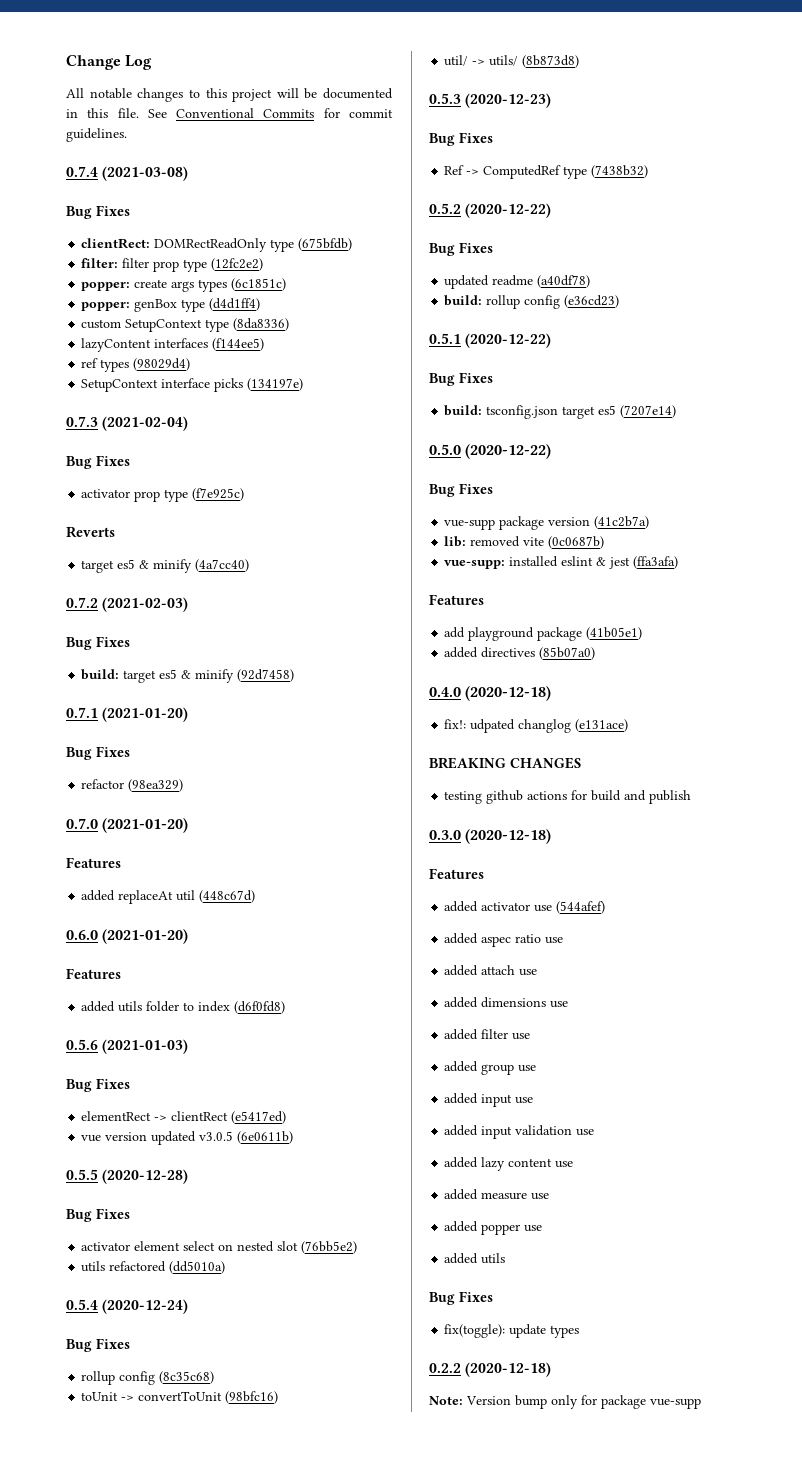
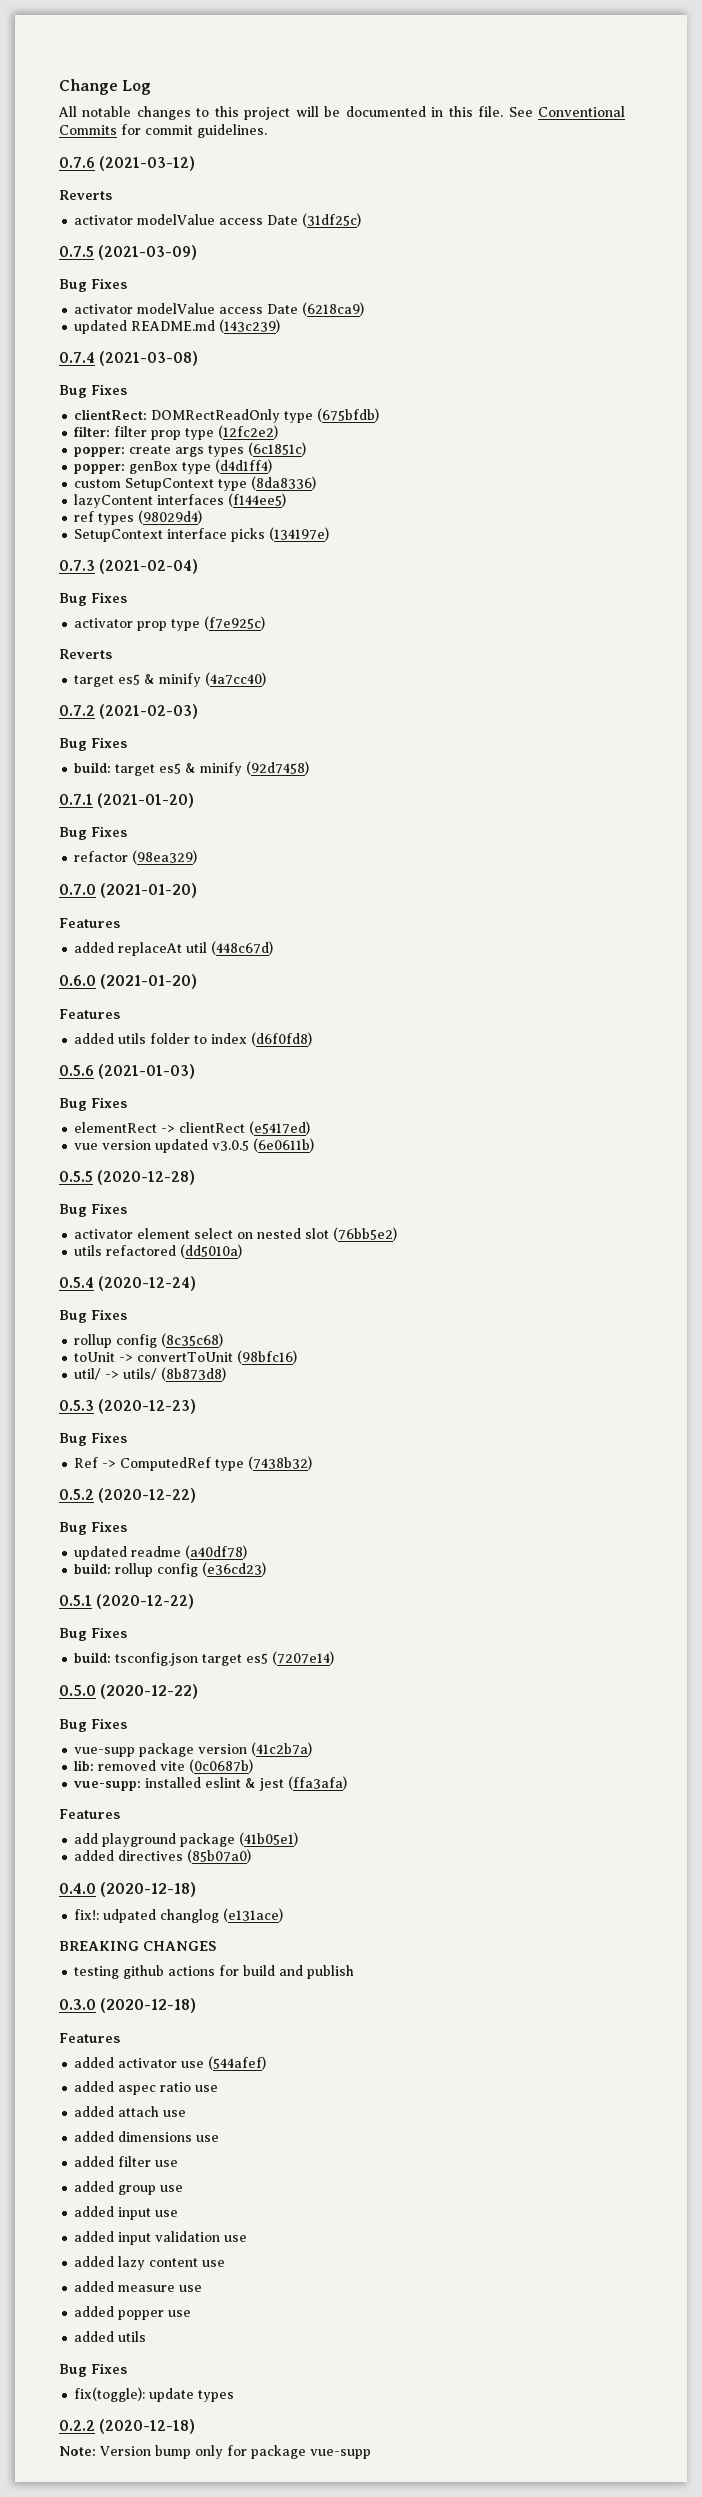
(127, 135) none -> [59,156,196,171] [59,190,112,200] [74,213,362,227] [59,245,198,260] [59,278,127,292] [74,302,365,316] [74,319,281,334] // 0.7.6 (2021-03-12) // Reverts // activator modelValue access Date (31df25c) // 0.7.5 (2021-03-09) // Bug Fixes // activator modelValue access Date (6218ca9) // updated README.md (143c239)

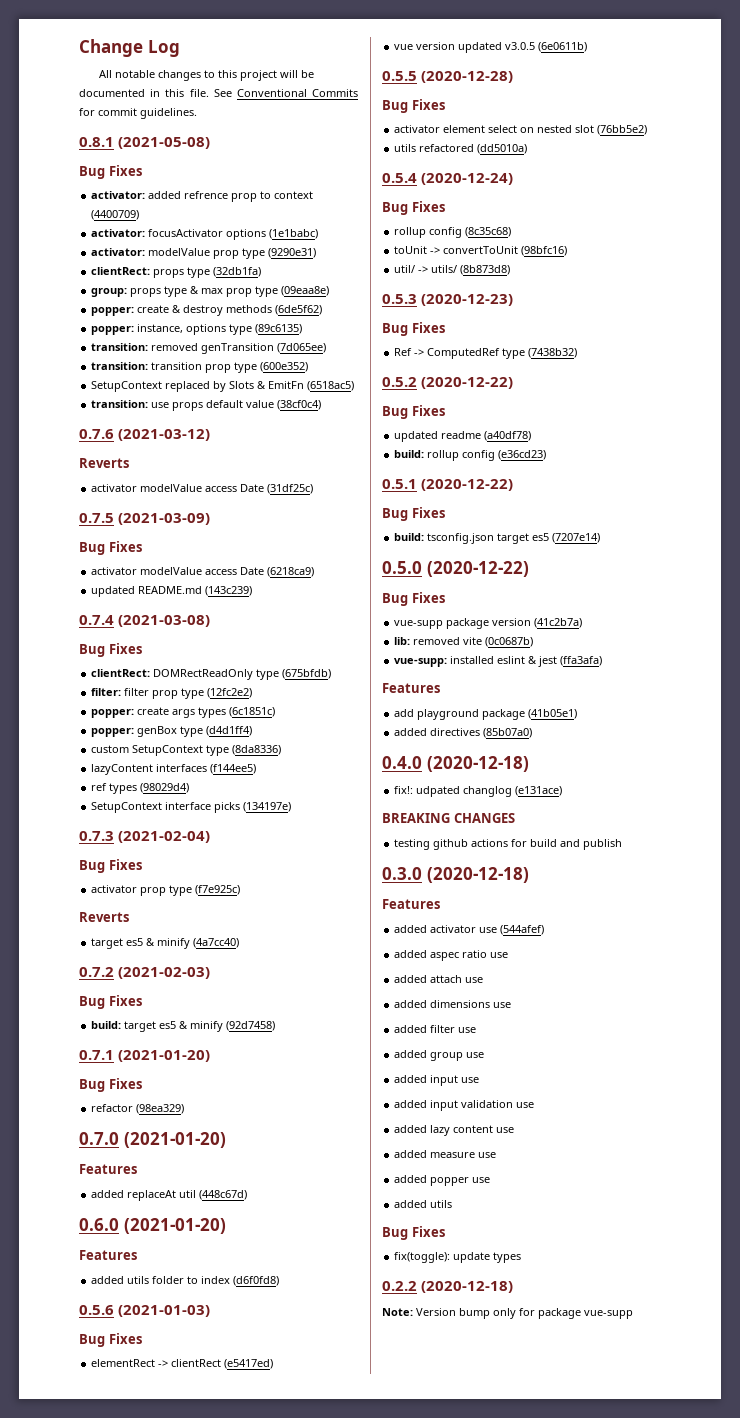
(267, 131) none -> [79,137,211,149] [79,165,142,179] [91,191,314,202] [91,210,140,220] [91,229,319,240] [91,248,317,259] [91,267,262,278] [91,286,330,297] [91,305,323,316] [91,324,303,335] [91,343,327,354] [91,362,309,373] [91,381,355,392] [91,400,322,411] // 0.8.1 (2021-05-08) // Bug Fixes // activator: added refrence prop to context (4400709) // activator: focusActivator options (1e1babc) // activator: modelValue prop type (9290e31) // clientRect: props type (32db1fa) // group: props type & max prop type (09eaa8e) // popper: create & destroy methods (6de5f62) // popper: instance, options type (89c6135) // transition: removed genTransition (7d065ee) // transition: transition prop type (600e352) // SetupContext replaced by Slots & EmitFn (6518ac5) // transition: use props default value (38cf0c4)

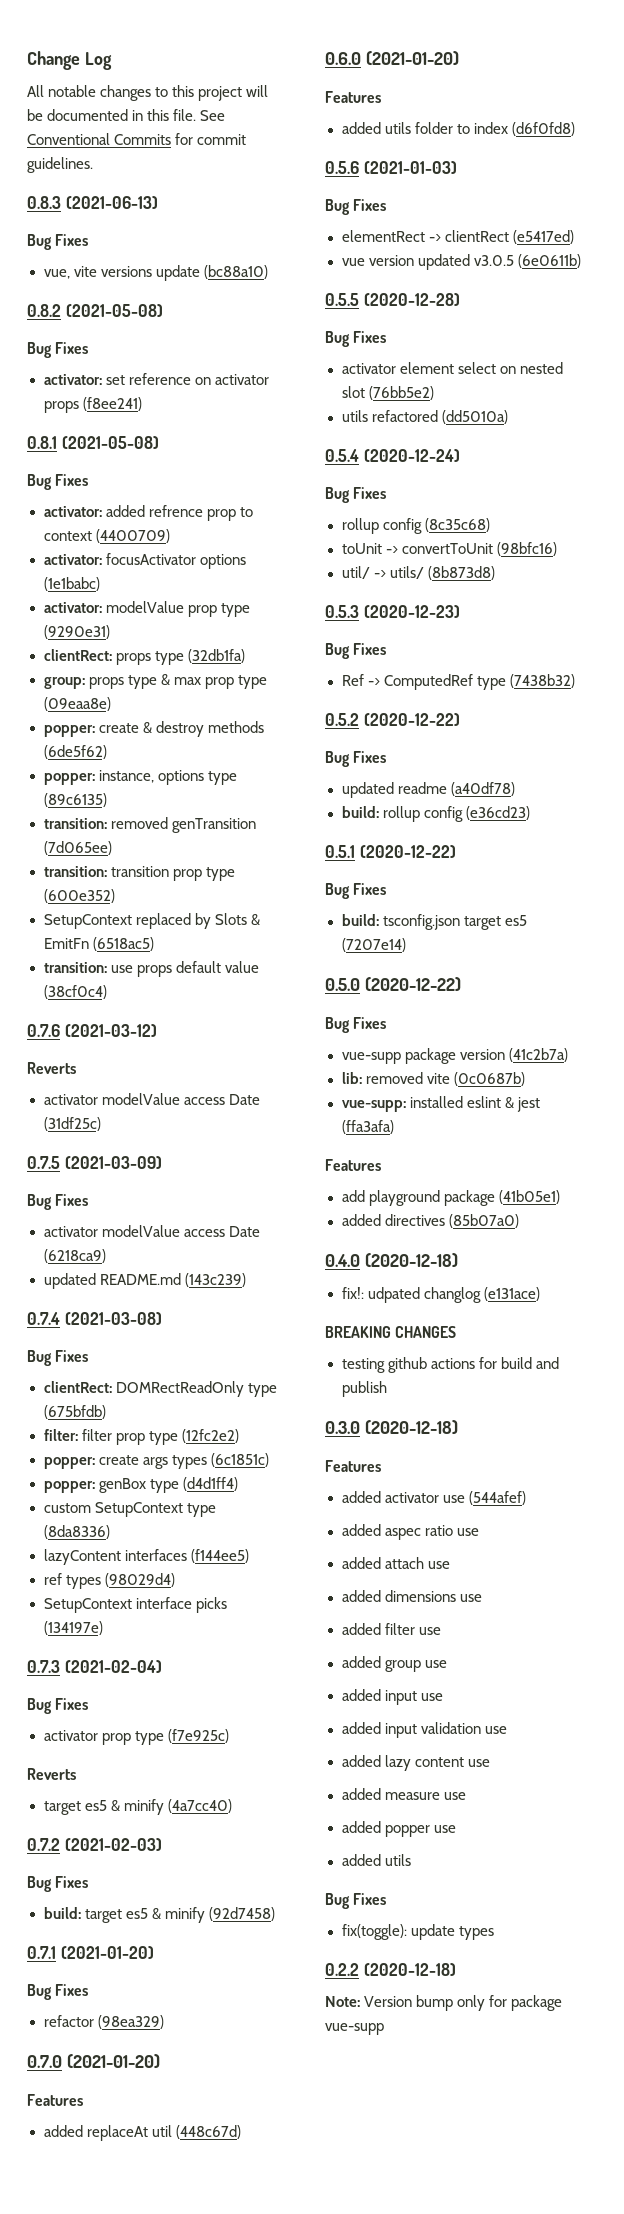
(197, 113) none -> [27,196,158,209] [27,234,89,250] [43,265,268,281] [27,304,163,317] [27,342,89,358] [43,373,269,385] [43,397,142,413] // 0.8.3 (2021-06-13) // Bug Fixes // vue, vite versions update (bc88a10) // 0.8.2 (2021-05-08) // Bug Fixes // activator: set reference on activator props (f8ee241)

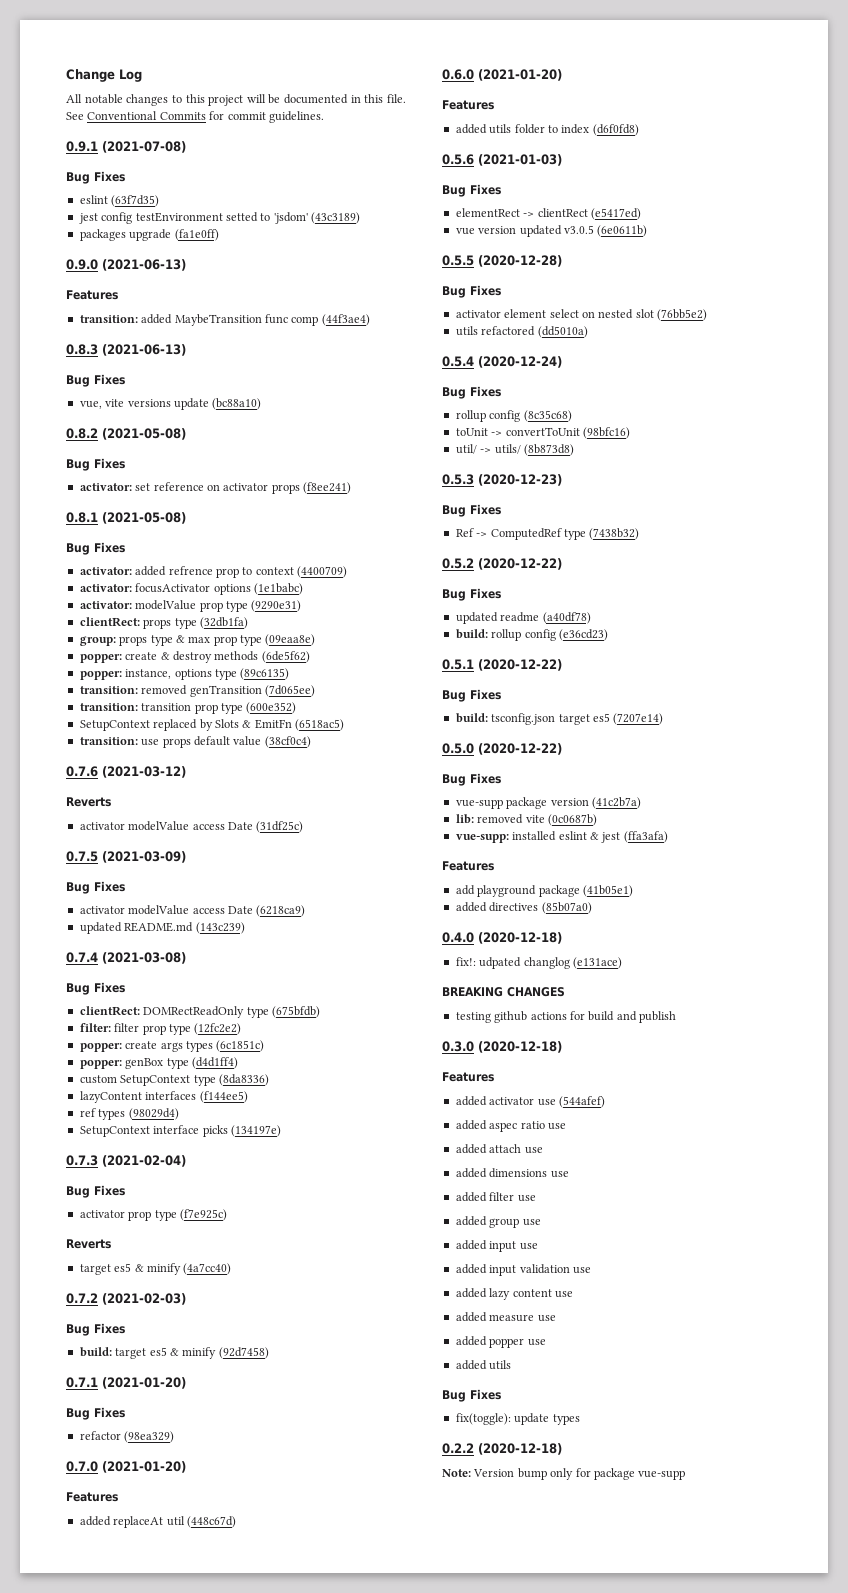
(93, 165) none -> [66,141,186,153] [66,171,125,184] [79,195,160,207] [78,212,360,224] [79,229,219,241] [66,259,186,271] [66,290,118,300] [79,314,370,326] // 0.9.1 (2021-07-08) // Bug Fixes // eslint (63f7d35) // jest config testEnvironment setted to 'jsdom' (43c3189) // packages upgrade (fa1e0ff) // 0.9.0 (2021-06-13) // Features // transition: added MaybeTransition func comp (44f3ae4)

